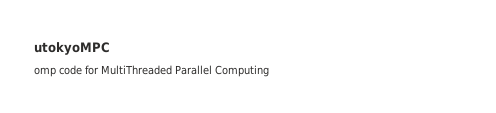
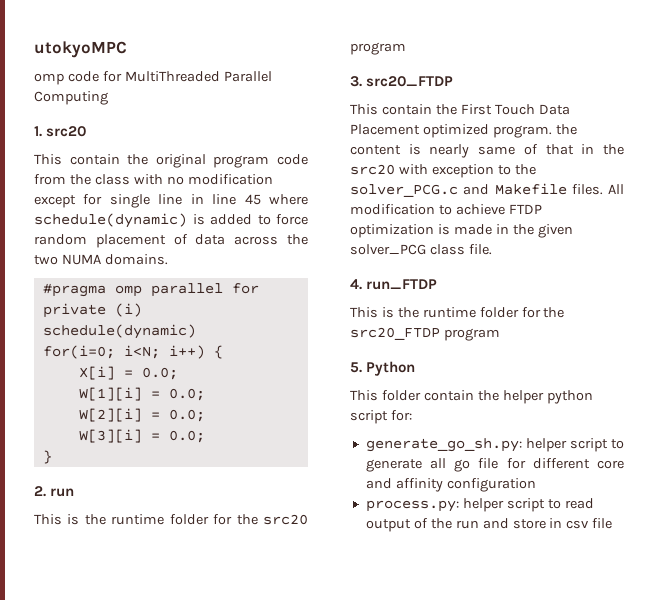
(269, 71) none -> [34,126,87,137] [34,154,308,168] [34,174,273,185] [34,194,308,208] [34,213,308,228] [34,234,309,248] [34,254,168,265] [42,283,259,297] [42,303,142,318] [42,324,196,339] [42,345,223,359] [78,366,178,380] [78,387,205,401] [78,408,205,422] [78,429,205,443] [42,450,52,464] [34,486,75,497] [34,514,309,525] [350,42,406,55] [350,76,454,87] [350,104,570,115] [350,124,577,138] [350,144,624,158] [350,164,536,178] [350,183,624,197] [350,204,542,215] [350,224,573,238] [350,244,492,255] [350,279,438,290] [350,307,565,318] [350,327,500,341] [350,361,416,376] [350,390,593,404] [350,410,412,424] [365,438,624,452] [365,458,624,472] [365,478,536,492] [365,498,594,512] [365,518,613,532] // 1. src20 // This contain the original program code from the class with no modification except for single line in line 45 where schedule(dynamic) is added to force random placement of data across the two NUMA domains. // #pragma omp parallel for private (i) schedule(dynamic) // for(i=0; i<N; i++) { // X[i] = 0.0; // W[1][i] = 0.0; // W[2][i] = 0.0; // W[3][i] = 0.0; // } // 2. run // This is the runtime folder for the src20 program // 3. src20_FTDP // This contain the First Touch Data Placement optimized program. the content is nearly same of that in the src20 with exception to the solver_PCG.c and Makefile files. All modification to achieve FTDP optimization is made in the given solver_PCG class file. // 4. run_FTDP // This is the runtime folder for the src20_FTDP program // 5. Python // This folder contain the helper python script for: // generate_go_sh.py: helper script to generate all go file for different core and affinity configuration // process.py: helper script to read output of the run and store in csv file

